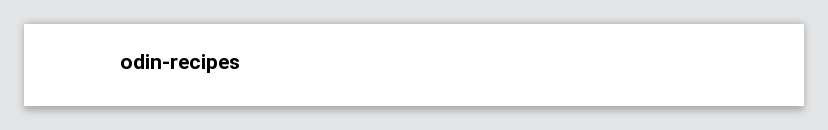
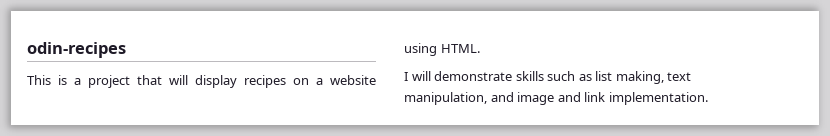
(240, 63) none -> [27,75,376,88] [404,43,480,56] [404,71,692,84] [404,92,708,105] // This is a project that will display recipes on a website using HTML. // I will demonstrate skills such as list making, text manipulation, and image and link implementation.

